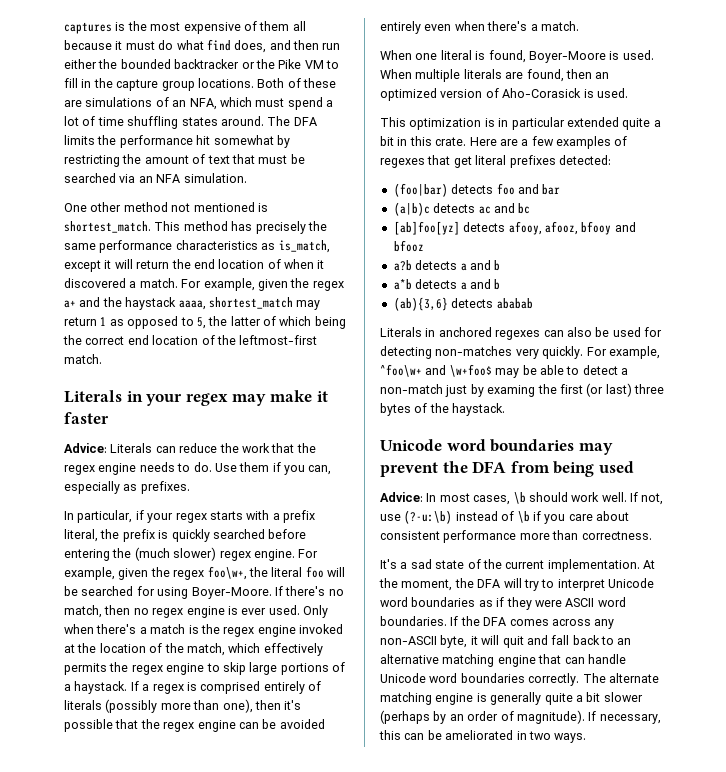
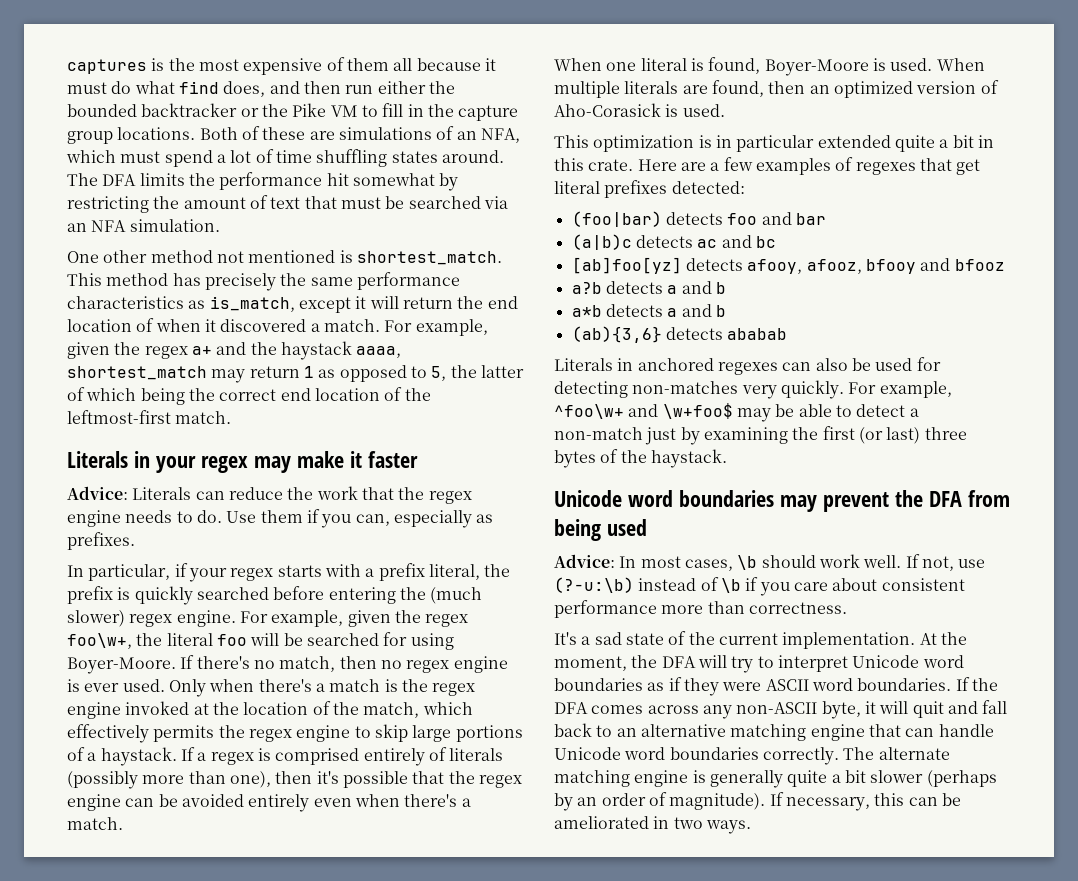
[487,385,536,397] examing -> [703,427,788,444] examining

